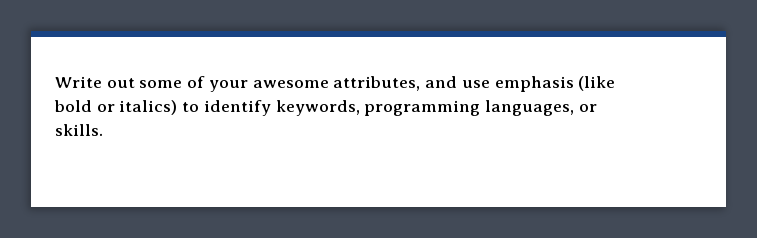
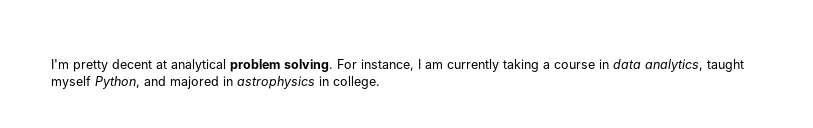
[55,76,616,92] [54,100,597,116] [55,124,103,136] Write out some of your awesome attributes, and use emphasis (like bold or italics) to identify keywords, programming languages, or skills. -> [51,59,744,72] [51,76,380,89] I'm pretty decent at analytical problem solving. For instance, I am currently taking a course in data analytics, taught myself Python, and majored in astrophysics in college.

